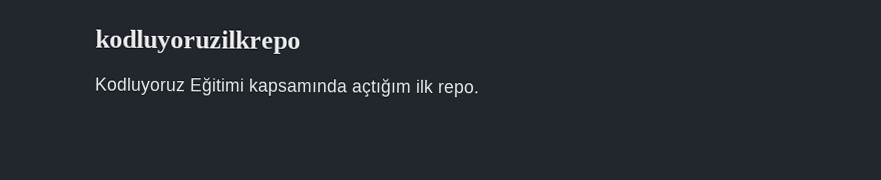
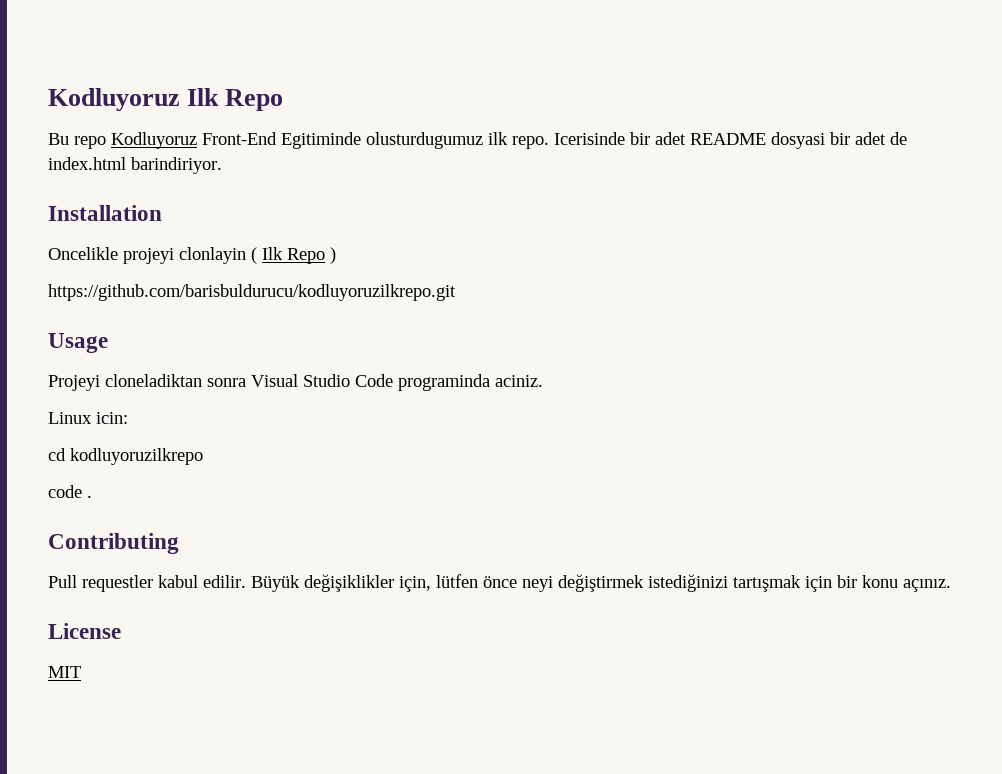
[95,29,301,54] [94,77,480,98] kodluyoruzilkrepo // Kodluyoruz Eğitimi kapsamında açtığım ilk repo. -> [48,88,284,111] [48,132,907,149] [48,157,222,174] [48,205,162,221] [48,247,336,264] [48,284,456,301] [48,333,108,353] [48,374,543,391] [48,412,128,424] [48,448,203,465] [48,485,92,498] [48,533,179,554] [48,574,951,592] [48,623,121,639] [48,666,81,678] Kodluyoruz Ilk Repo // Bu repo Kodluyoruz Front-End Egitiminde olusturdugumuz ilk repo. Icerisinde bir adet README dosyasi bir adet de index.html barindiriyor. // Installation // Oncelikle projeyi clonlayin ( Ilk Repo ) // https://github.com/barisbuldurucu/kodluyoruzilkrepo.git // Usage // Projeyi cloneladiktan sonra Visual Studio Code programinda aciniz. // Linux icin: // cd kodluyoruzilkrepo // code . // Contributing // Pull requestler kabul edilir. Büyük değişiklikler için, lütfen önce neyi değiştirmek istediğinizi tartışmak için bir konu açınız. // License // MIT

